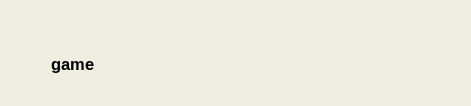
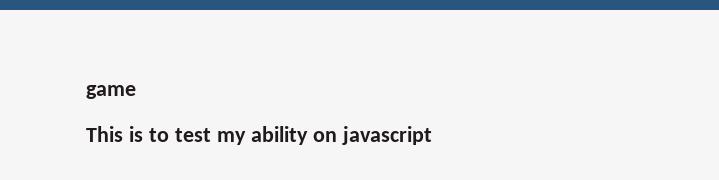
(94, 67) none -> [86,126,432,145] // This is to test my ability on javascript

